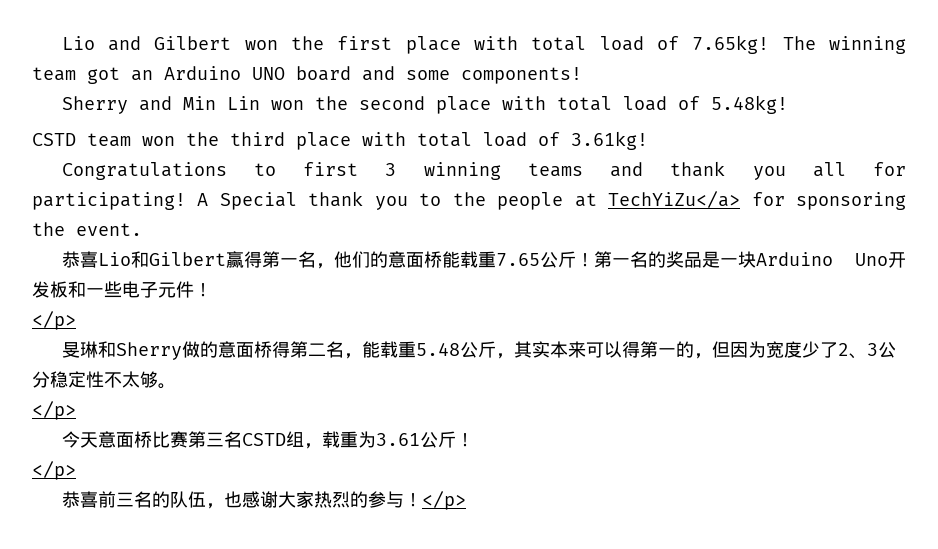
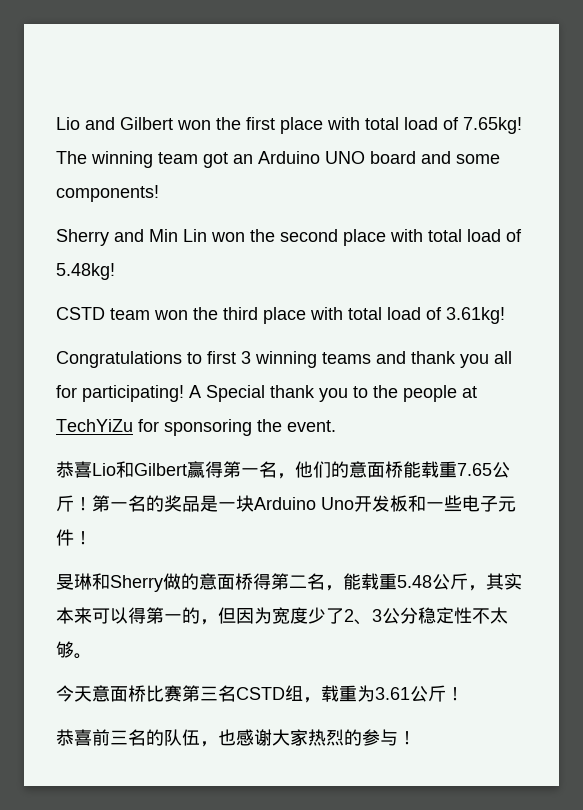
[608,191,741,208] TechYiZu</a> -> [56,419,133,432] TechYiZu
[32,311,76,330] // </p> -> (92, 538) none
[32,401,76,420] // </p> -> (92, 656) none
[32,461,76,480] // </p> -> (464, 694) none
[421,491,466,510] </p> -> (416, 738) none

